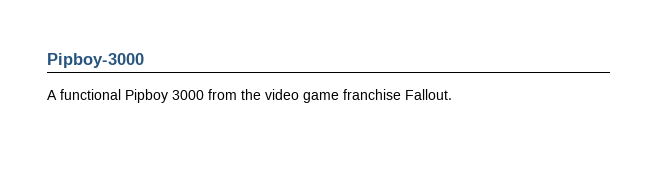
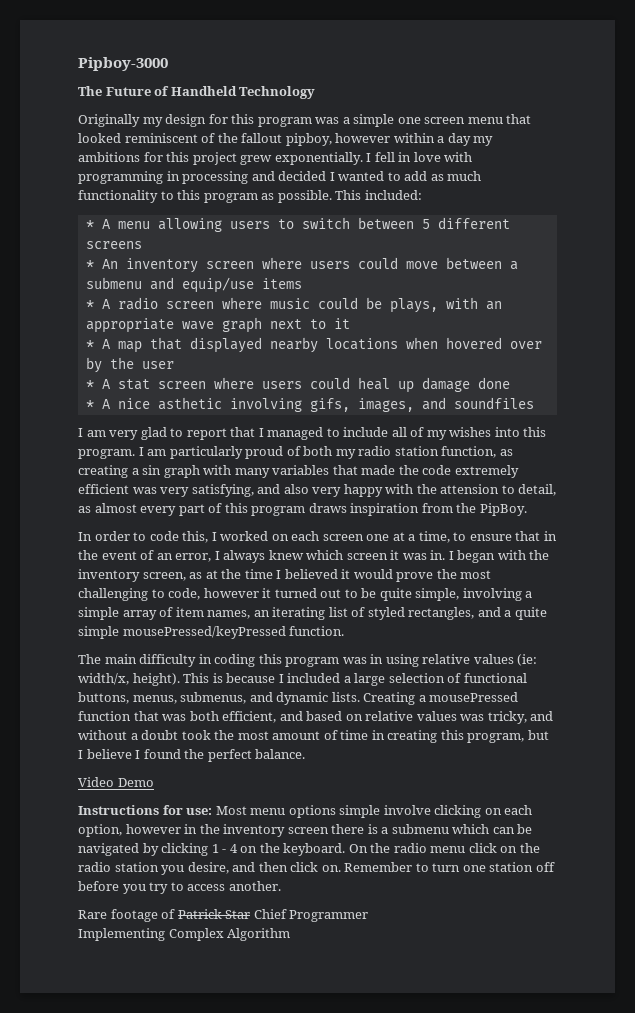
[47,89,452,103] A functional Pipboy 3000 from the video game franchise Fallout. -> [78,86,316,99] [78,114,532,127] [78,133,494,146] [78,152,473,165] [78,171,482,184] [78,190,422,203] [85,217,510,232] [85,241,142,249] [85,257,518,273] [85,277,302,293] [85,297,502,313] [85,317,350,333] [85,337,542,353] [85,357,174,373] [85,377,510,393] [85,397,534,412] [78,427,547,440] [78,446,513,459] [78,465,519,478] [78,484,557,497] [78,503,527,516] [78,531,557,543] [78,550,550,563] [78,569,492,582] [78,588,533,601] [78,607,547,620] [78,626,345,639] [78,654,538,667] [78,673,527,686] [78,692,519,705] [78,711,554,724] [78,730,549,743] [78,749,306,762] [78,777,154,787] [78,805,533,818] [78,824,533,837] [78,843,540,856] [78,862,555,875] [78,881,281,894] [78,909,369,922] [78,928,291,941] The Future of Handheld Technology // Originally my design for this program was a simple one screen menu that looked reminiscent of the fallout pipboy, however within a day my ambitions for this project grew exponentially. I fell in love with programming in processing and decided I wanted to add as much functionality to this program as possible. This included: // * A menu allowing users to switch between 5 different screens // * An inventory screen where users could move between a submenu and equip/use items // * A radio screen where music could be plays, with an appropriate wave graph next to it // * A map that displayed nearby locations when hovered over by the user // * A stat screen where users could heal up damage done // * A nice asthetic involving gifs, images, and soundfiles // I am very glad to report that I managed to include all of my wishes into this program. I am particularly proud of both my radio station function, as creating a sin graph with many variables that made the code extremely efficient was very satisfying, and also very happy with the attension to detail, as almost every part of this program draws inspiration from the PipBoy. // In order to code this, I worked on each screen one at a time, to ensure that in the event of an error, I always knew which screen it was in. I began with the inventory screen, as at the time I believed it would prove the most challenging to code, however it turned out to be quite simple, involving a simple array of item names, an iterating list of styled rectangles, and a quite simple mousePressed/keyPressed function. // The main difficulty in coding this program was in using relative values (ie: width/x, height). This is because I included a large selection of functional buttons, menus, submenus, and dynamic lists. Creating a mousePressed function that was both efficient, and based on relative values was tricky, and without a doubt took the most amount of time in creating this program, but I believe I found the perfect balance. // Video Demo // Instructions for use: Most menu options simple involve clicking on each option, however in the inventory screen there is a submenu which can be navigated by clicking 1 - 4 on the keyboard. On the radio menu click on the radio station you desire, and then click on. Remember to turn one station off before you try to access another. // Rare footage of Patrick Star Chief Programmer // Implementing Complex Algorithm

